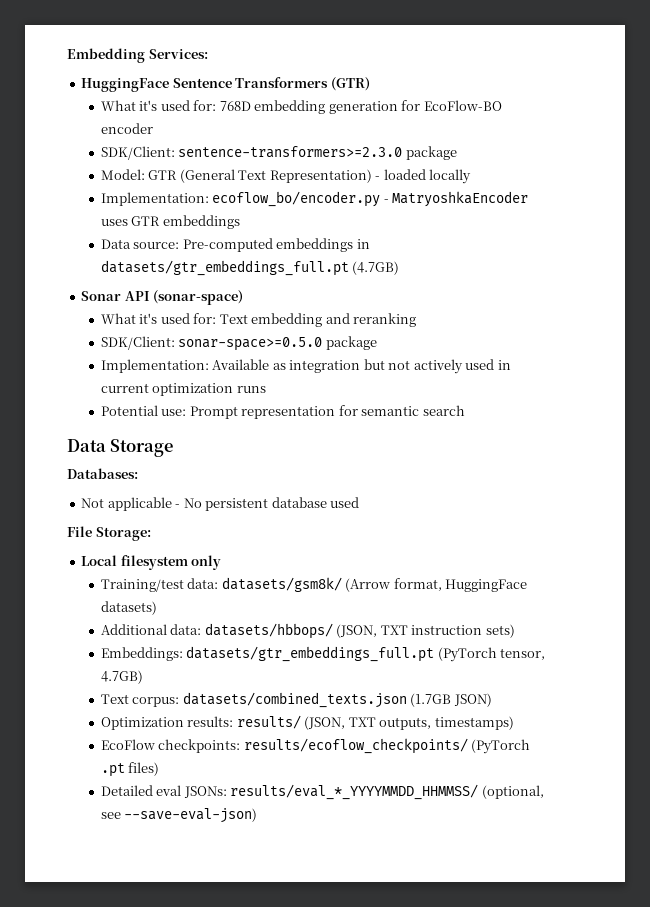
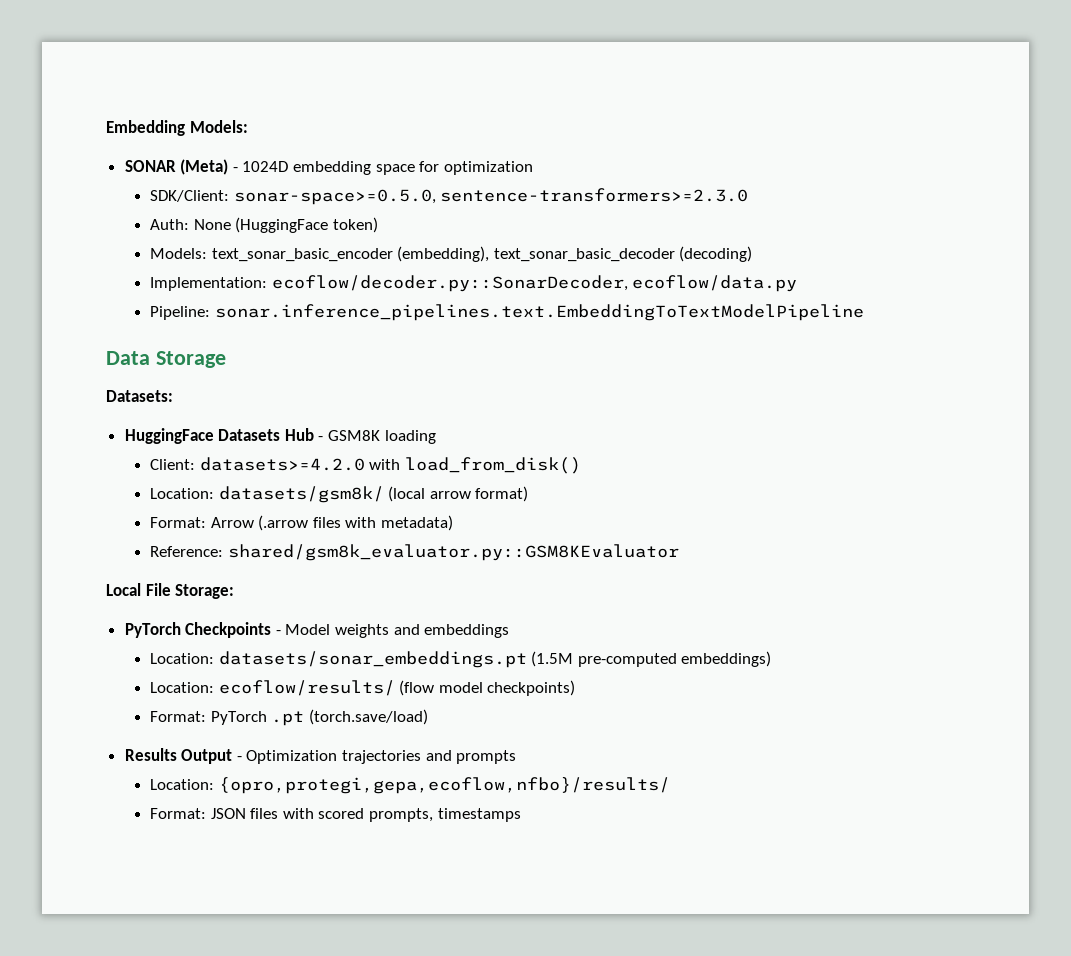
[148,49,208,59] [81,77,370,92] [100,100,502,114] [100,123,153,134] [100,146,175,160] Services: // HuggingFace Sentence Transformers (GTR) // What it's used for: 768D embedding generation for EcoFlow-BO encoder // SDK/Client: -> [189,120,248,133] [124,159,533,175] [149,189,436,205] Models: // SONAR (Meta) - 1024D embedding space for optimization // SDK/Client: sonar-space>=0.5.0,
[405,146,457,160] [100,169,472,184] [100,191,529,207] [100,215,240,229] [100,238,370,252] [100,260,400,276] [81,290,244,305] [100,313,417,327] [100,336,377,351] [100,359,511,374] [100,383,266,396] [100,405,465,419] [67,439,174,457] [67,468,138,479] [81,497,360,511] [67,526,151,541] [81,555,222,570] [100,577,528,592] [100,601,157,615] [100,623,515,639] [100,646,546,662] [100,670,143,684] [100,692,492,708] [100,715,514,730] [100,738,531,754] [100,762,160,777] [100,784,544,800] [100,808,258,823] package // Model: GTR (General Text Representation) - loaded locally // Implementation: ecoflow_bo/encoder.py - MatryoshkaEncoder uses GTR embeddings // Data source: Pre-computed embeddings in datasets/gtr_embeddings_full.pt (4.7GB) // Sonar API (sonar-space) // What it's used for: Text embedding and reranking // SDK/Client: sonar-space>=0.5.0 package // Implementation: Available as integration but not actively used in current optimization runs // Potential use: Prompt representation for semantic search // Data Storage // Databases: // Not applicable - No persistent database used // File Storage: // Local filesystem only // Training/test data: datasets/gsm8k/ (Arrow format, HuggingFace datasets) // Additional data: datasets/hbbops/ (JSON, TXT instruction sets) // Embeddings: datasets/gtr_embeddings_full.pt (PyTorch tensor, 4.7GB) // Text corpus: datasets/combined_texts.json (1.7GB JSON) // Optimization results: results/ (JSON, TXT outputs, timestamps) // EcoFlow checkpoints: results/ecoflow_checkpoints/ (PyTorch .pt files) // Detailed eval JSONs: results/eval_*_YYYYMMDD_HHMMSS/ (optional, see --save-eval-json) -> [149,217,378,233] [149,246,753,262] [149,275,798,292] [149,304,864,321] [106,351,226,368] [106,390,173,402] [124,428,436,444] [149,457,581,474] [149,486,529,503] [149,515,453,531] [149,544,679,561] [106,583,235,599] [124,622,510,638] [149,651,772,668] [149,680,576,696] [149,709,428,726] [124,748,517,764] [149,777,670,794] [149,808,521,822] // Auth: None (HuggingFace token) // Models: text_sonar_basic_encoder (embedding), text_sonar_basic_decoder (decoding) // Implementation: ecoflow/decoder.py::SonarDecoder, ecoflow/data.py // Pipeline: sonar.inference_pipelines.text.EmbeddingToTextModelPipeline // Data Storage // Datasets: // HuggingFace Datasets Hub - GSM8K loading // Client: datasets>=4.2.0 with load_from_disk() // Location: datasets/gsm8k/ (local arrow format) // Format: Arrow (.arrow files with metadata) // Reference: shared/gsm8k_evaluator.py::GSM8KEvaluator // Local File Storage: // PyTorch Checkpoints - Model weights and embeddings // Location: datasets/sonar_embeddings.pt (1.5M pre-computed embeddings) // Location: ecoflow/results/ (flow model checkpoints) // Format: PyTorch .pt (torch.save/load) // Results Output - Optimization trajectories and prompts // Location: {opro,protegi,gepa,ecoflow,nfbo}/results/ // Format: JSON files with scored prompts, timestamps

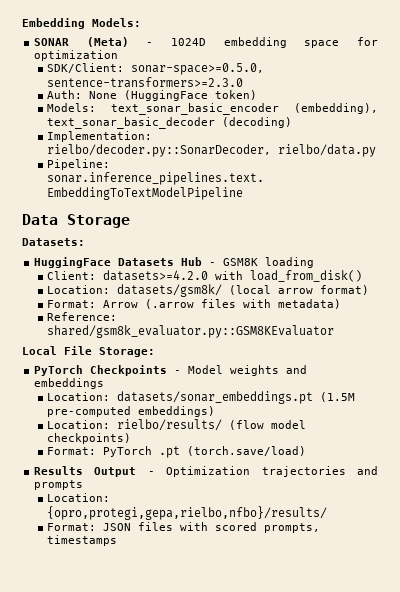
[271,275,798,292] ecoflow/decoder.py::SonarDecoder, ecoflow/data.py -> [47,144,377,157] rielbo/decoder.py::SonarDecoder, rielbo/data.py
[218,680,395,696] ecoflow/results/ -> [117,419,223,431] rielbo/results/
[218,777,670,794] {opro,protegi,gepa,ecoflow,nfbo}/results/ -> [47,506,328,520] {opro,protegi,gepa,rielbo,nfbo}/results/

